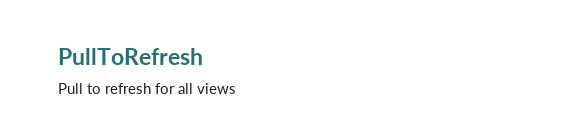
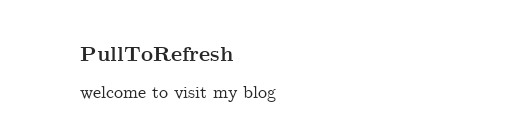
[58,83,236,94] Pull to refresh for all views -> [80,86,276,102] welcome to visit my blog

